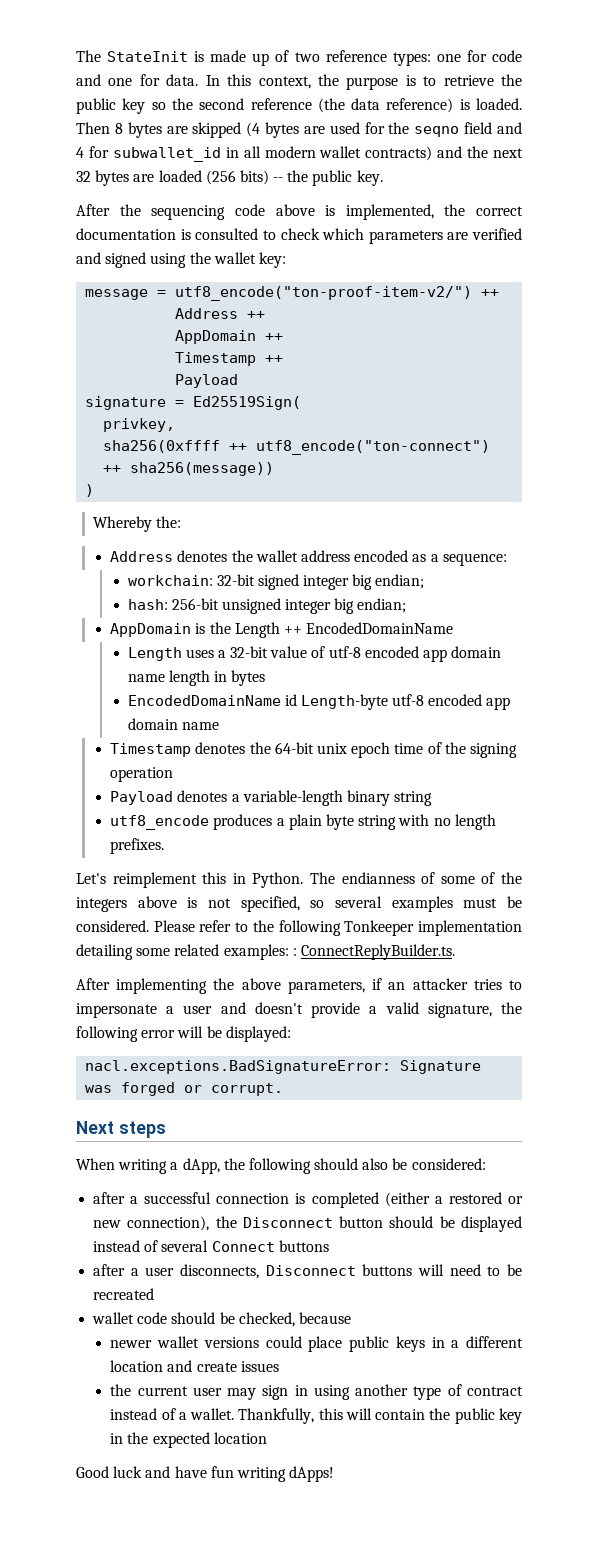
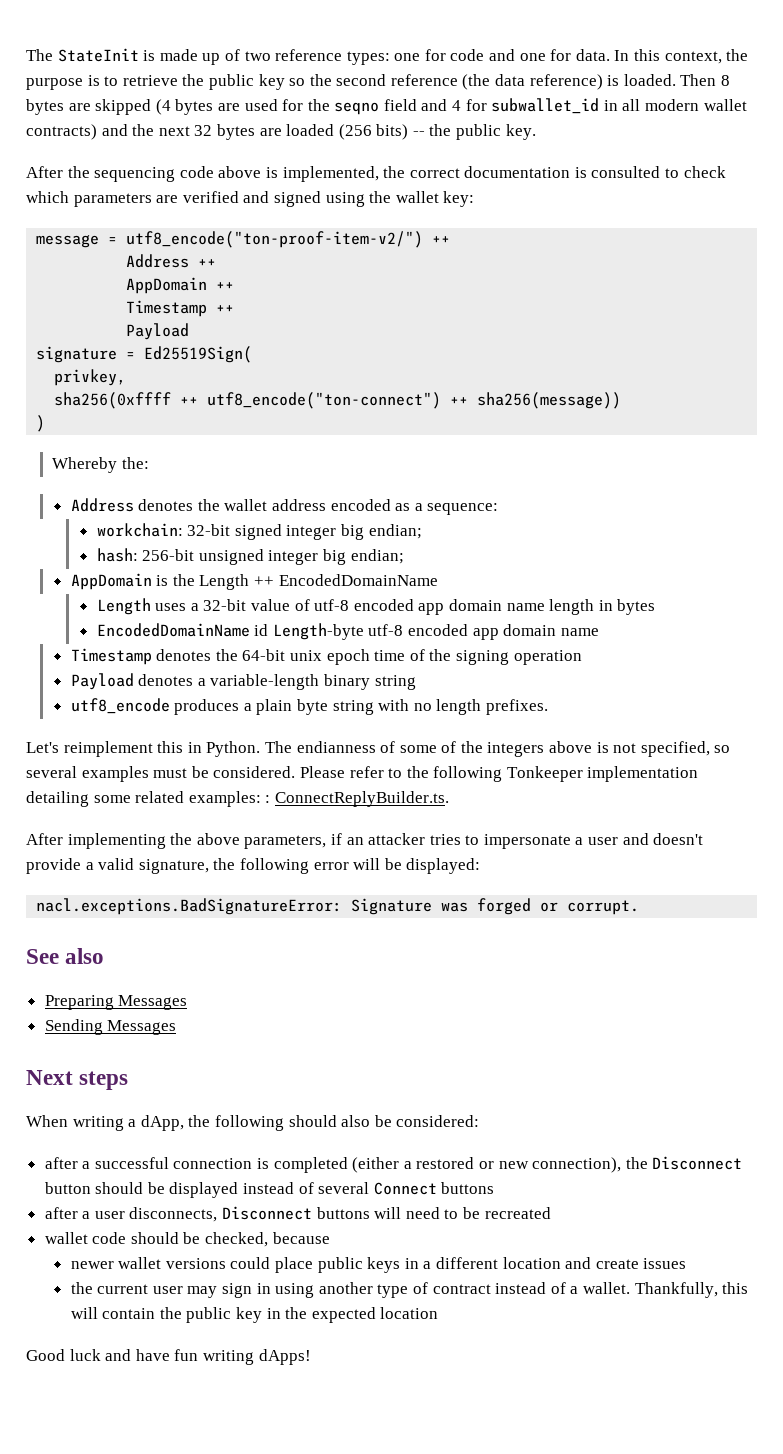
(284, 1089) none -> [26,948,105,964] [44,995,188,1010] [44,1019,177,1035] // See also // Preparing Messages // Sending Messages

